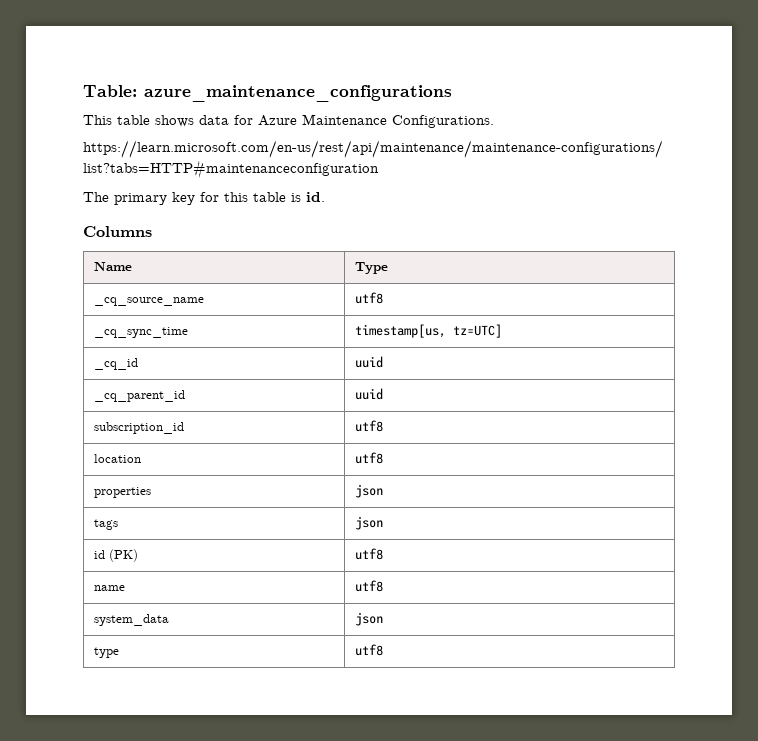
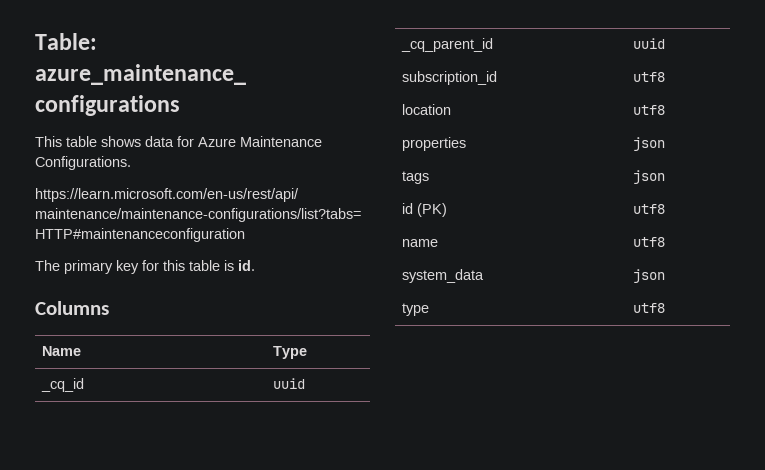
[93,297,204,306] [354,292,383,304] [93,327,188,338] [354,324,502,338] // _cq_source_name | utf8 // _cq_sync_time | timestamp[us, tz=UTC] -> (307, 352) none

